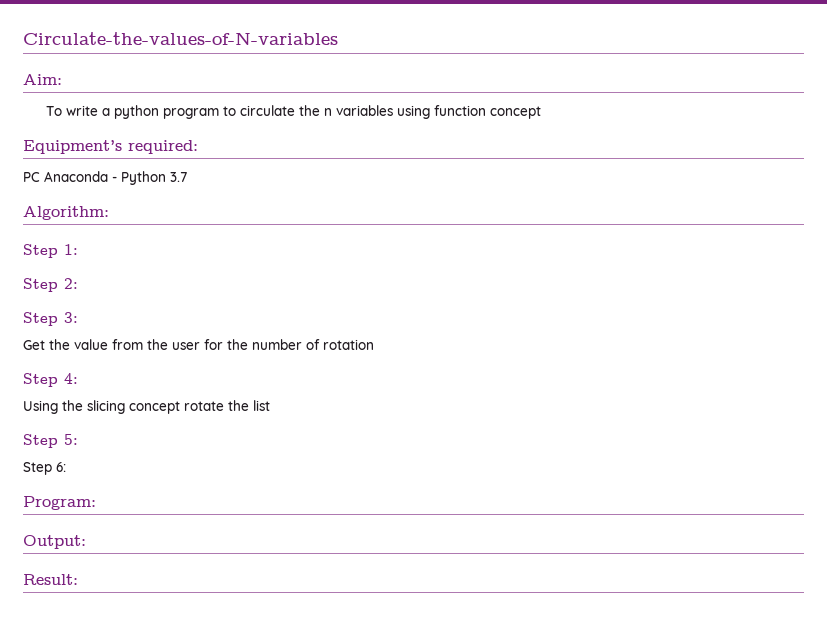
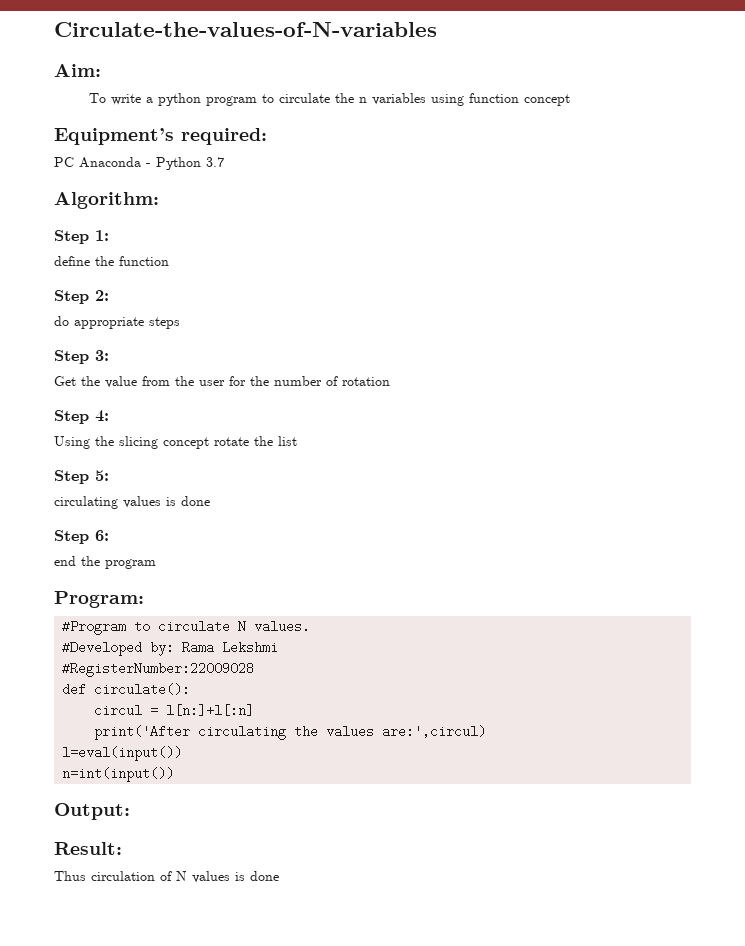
(78, 249) none -> [54,256,169,266] // define the function
(78, 283) none -> [54,316,180,329] // do appropriate steps
[23,462,66,475] [23,496,96,510] [23,535,86,549] [23,574,78,585] Step 6: // Program: // Output: // Result: -> [54,496,210,509] [54,530,109,544] [54,556,156,569] [54,591,144,608] [62,620,311,635] [62,641,279,656] [62,662,255,677] [62,683,191,696] [94,704,255,717] [94,725,487,740] [62,746,183,761] [62,767,175,782] [54,803,130,820] [54,842,122,855] [54,871,279,883] circulating values is done // Step 6: // end the program // Program: // #Program to circulate N values. // #Developed by: Rama Lekshmi // #RegisterNumber:22009028 // def circulate(): // circul = l[n:]+l[:n] // print('After circulating the values are:',circul) // l=eval(input()) // n=int(input()) // Output: // Result: // Thus circulation of N values is done

